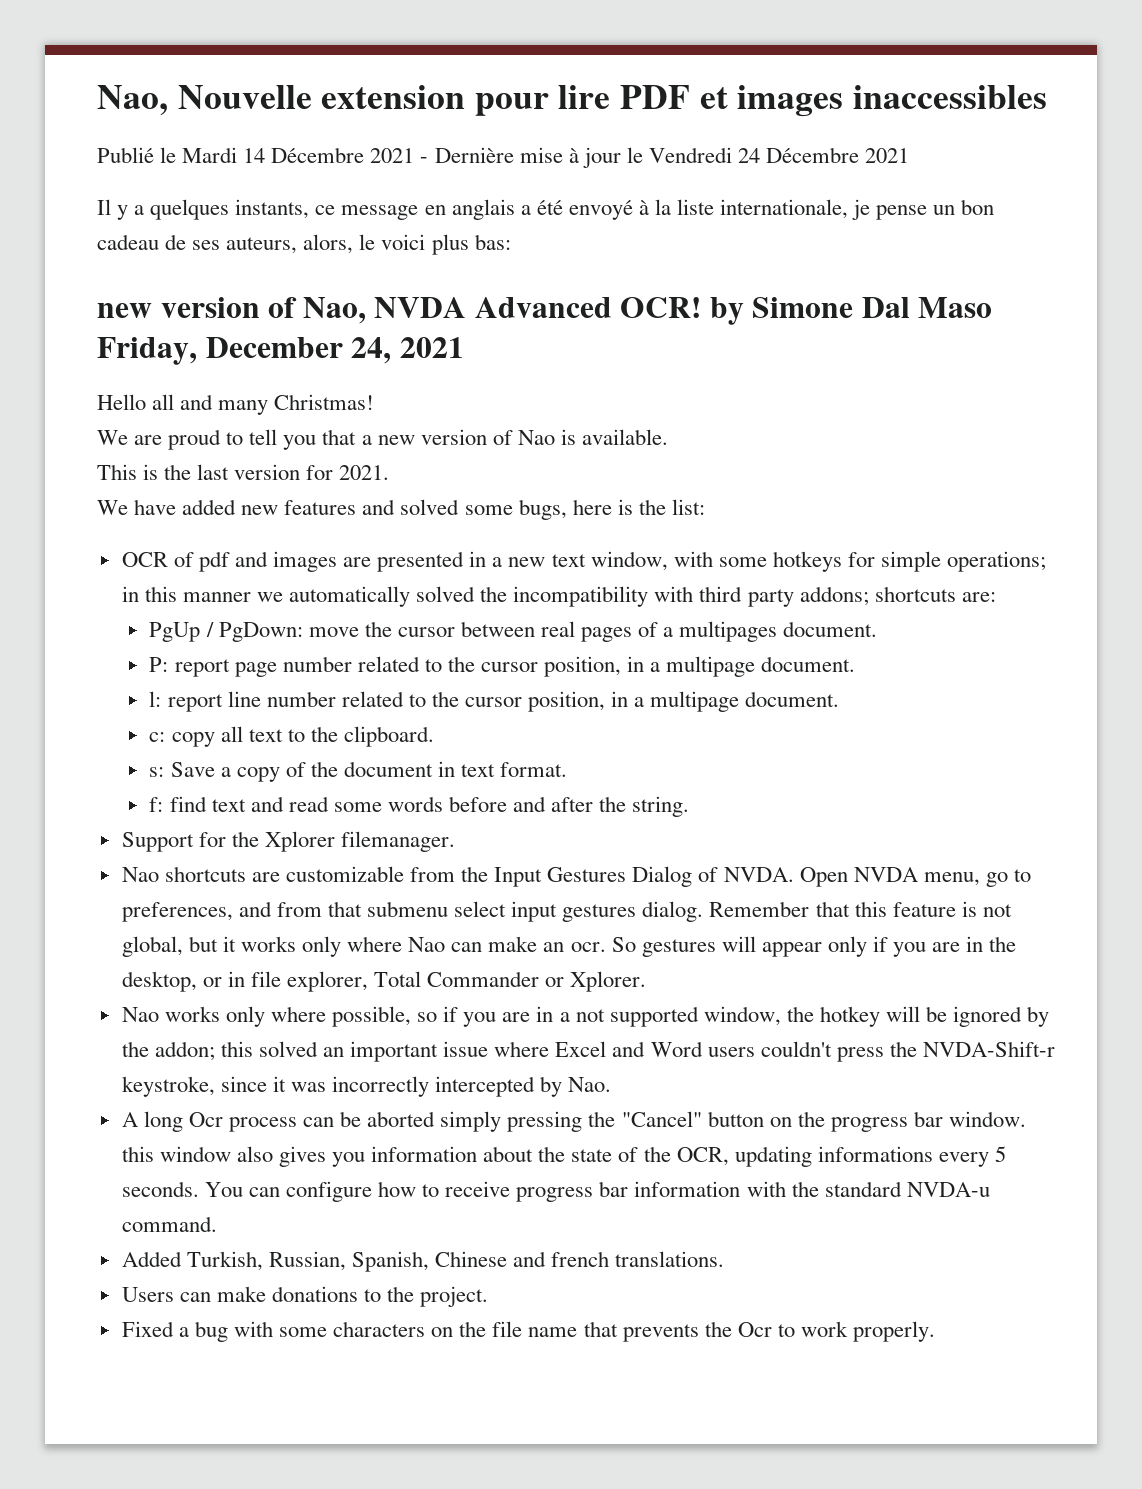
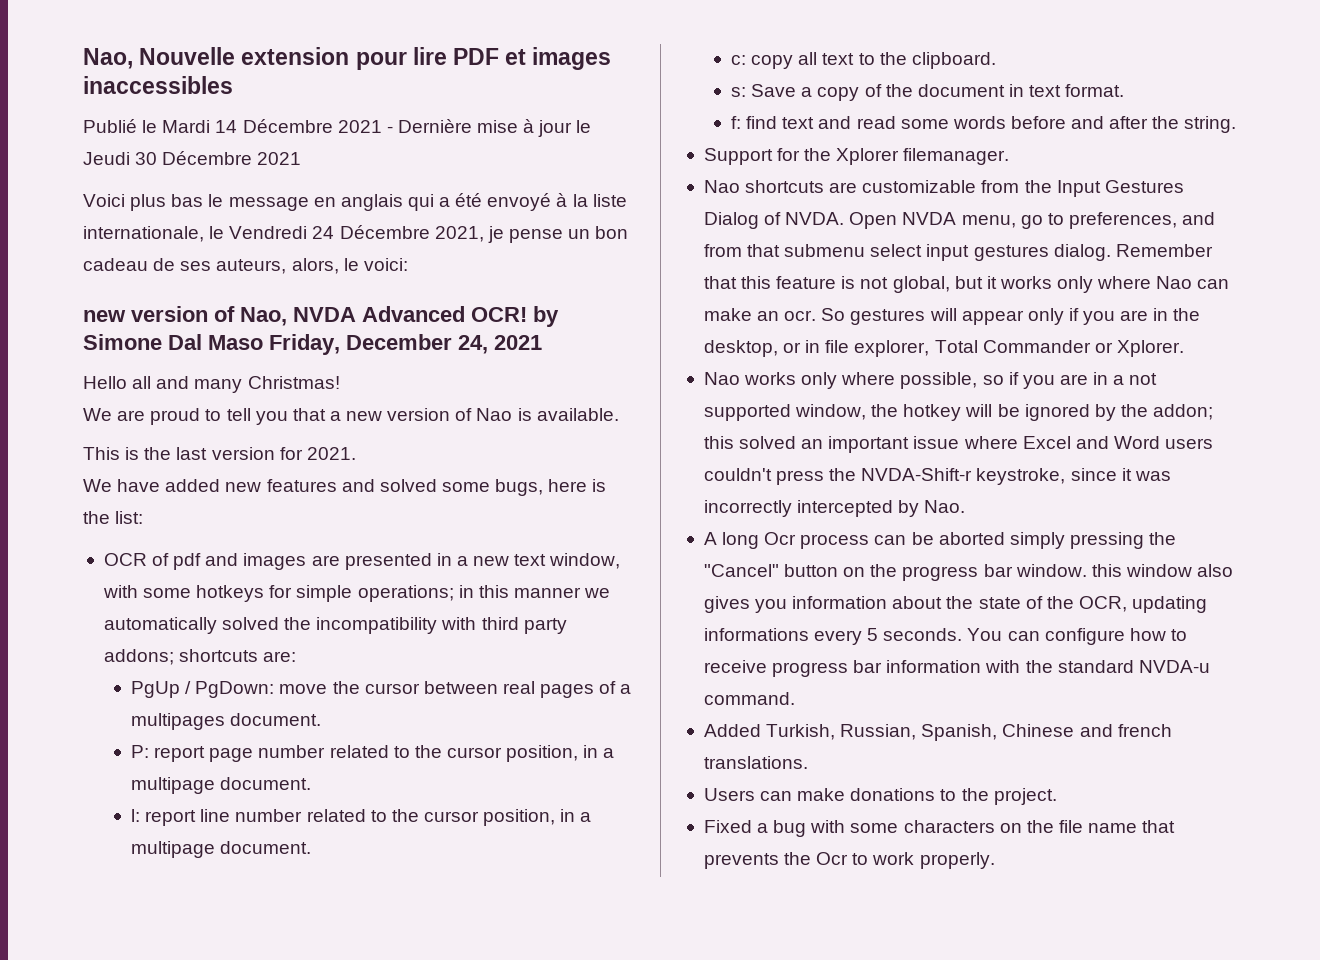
[648,147,760,163] Vendredi 24 -> [83,152,158,165] Jeudi 30
[97,199,336,220] Il y a quelques instants, ce -> [83,194,224,211] Voici plus bas le
(515, 209) none -> [407,194,434,211] qui
(849, 209) none -> [209,225,484,242] le Vendredi 24 Décembre 2021,
[381,234,511,255] voici plus bas: -> [363,258,408,271] voici:

